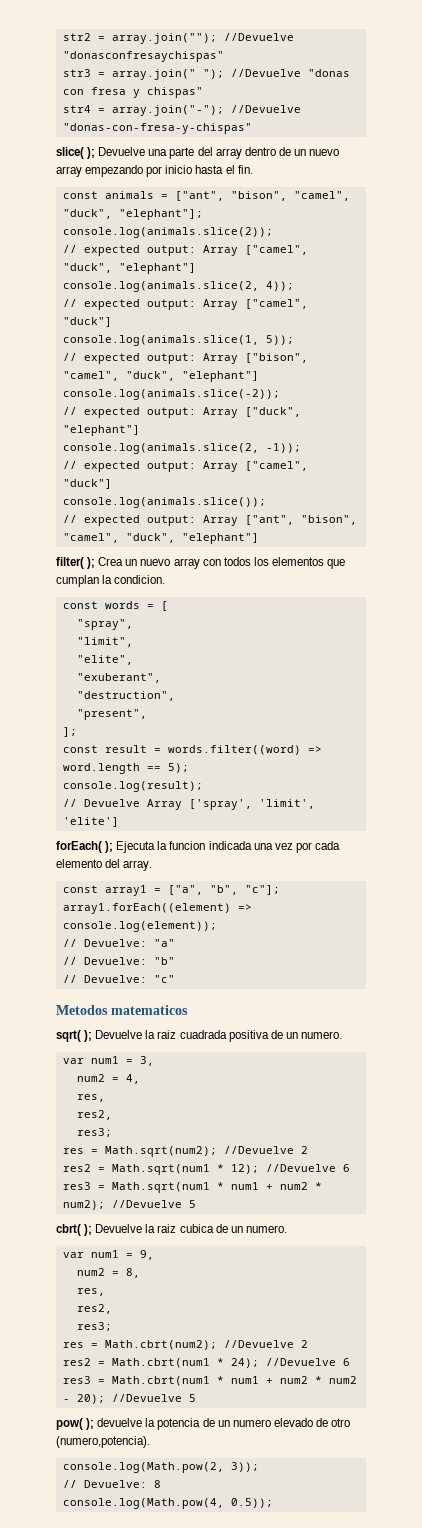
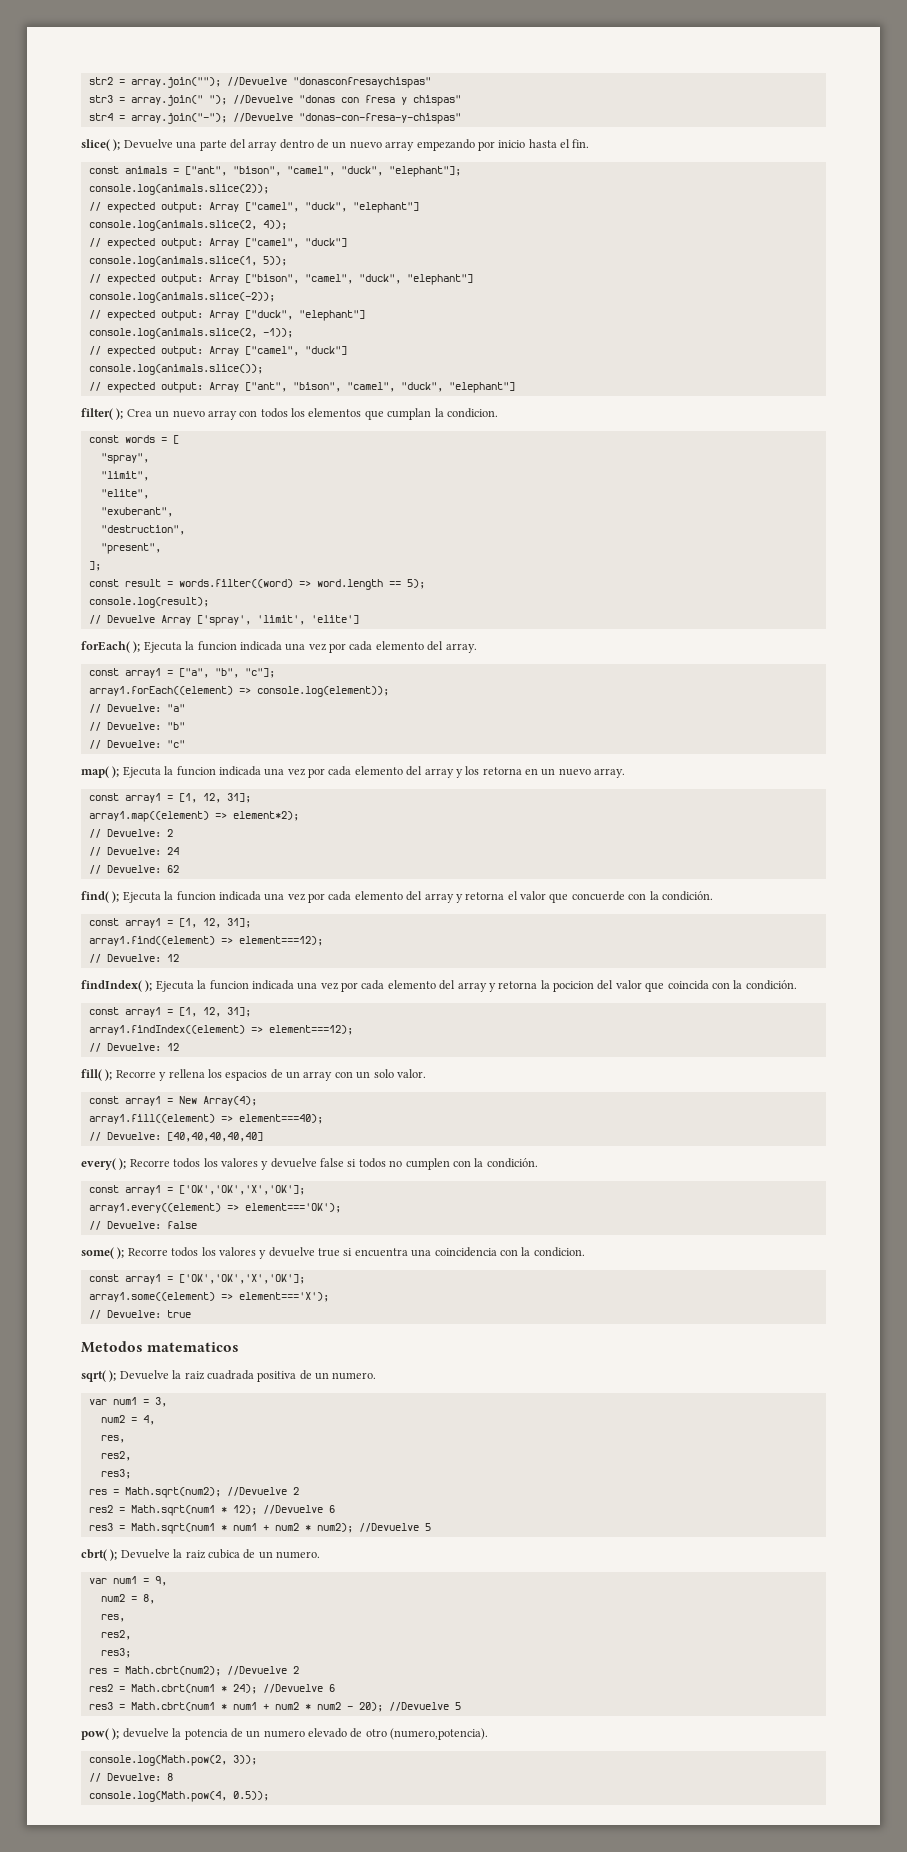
(175, 979) none -> [81,766,626,778] [88,793,251,803] [88,811,299,822] [88,829,173,838] [88,847,179,856] [88,865,179,874] [81,891,713,903] [88,918,251,928] [88,936,323,946] [88,954,179,963] [81,980,797,992] [88,1007,251,1017] [88,1025,353,1035] [88,1043,179,1052] [81,1069,426,1081] [88,1096,257,1106] [88,1114,323,1124] [88,1132,263,1142] [81,1158,538,1170] [88,1185,305,1195] [88,1203,341,1213] [88,1221,197,1230] [81,1247,585,1259] [88,1274,305,1284] [88,1292,329,1302] [88,1310,191,1319] // map( ); Ejecuta la funcion indicada una vez por cada elemento del array y los retorna en un nuevo array. // const array1 = [1, 12, 31]; // array1.map((element) => element*2); // // Devuelve: 2 // // Devuelve: 24 // // Devuelve: 62 // find( ); Ejecuta la funcion indicada una vez por cada elemento del array y retorna el valor que concuerde con la condición. // const array1 = [1, 12, 31]; // array1.find((element) => element===12); // // Devuelve: 12 // findIndex( ); Ejecuta la funcion indicada una vez por cada elemento del array y retorna la pocicion del valor que coincida con la condición. // const array1 = [1, 12, 31]; // array1.findIndex((element) => element===12); // // Devuelve: 12 // fill( ); Recorre y rellena los espacios de un array con un solo valor. // const array1 = New Array(4); // array1.fill((element) => element===40); // // Devuelve: [40,40,40,40,40] // every( ); Recorre todos los valores y devuelve false si todos no cumplen con la condición. // const array1 = ['OK','OK','X','OK']; // array1.every((element) => element==='OK'); // // Devuelve: false // some( ); Recorre todos los valores y devuelve true si encuentra una coincidencia con la condicion. // const array1 = ['OK','OK','X','OK']; // array1.some((element) => element==='X'); // // Devuelve: true

